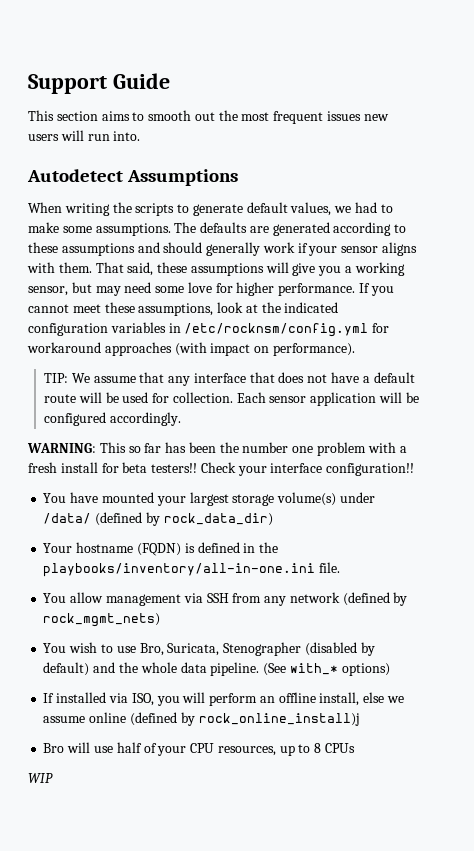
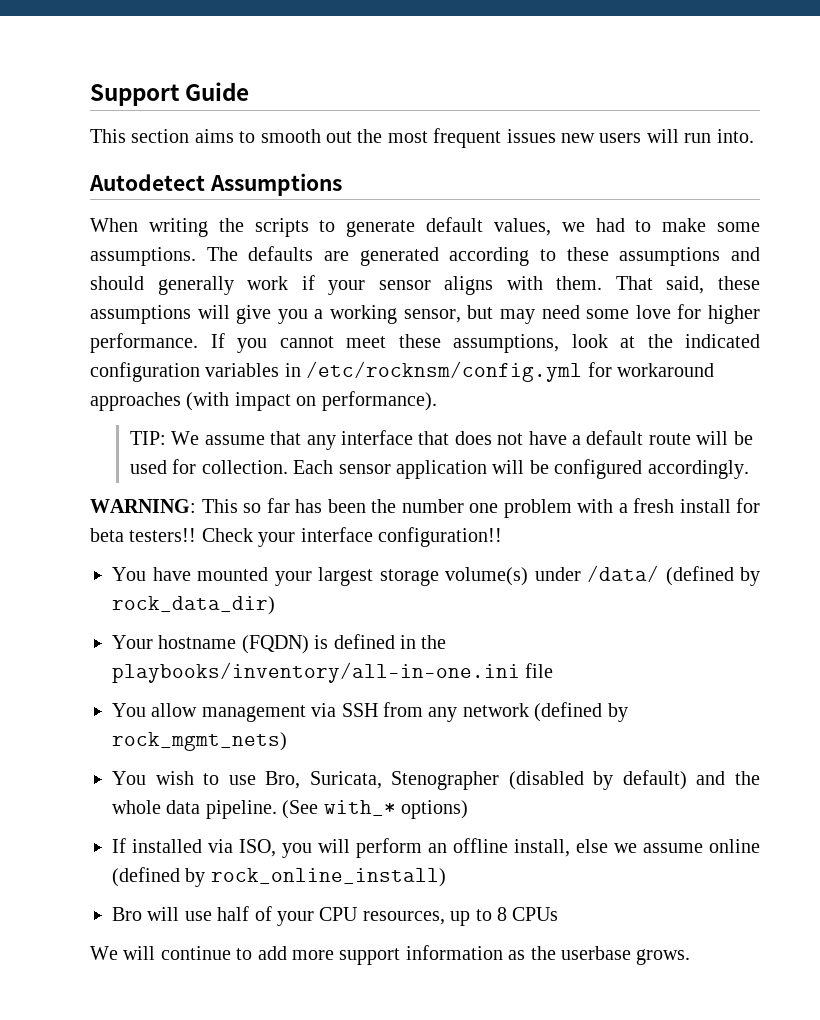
[319,562,341,573] file. -> [525,663,554,678] file
[198,713,360,726] rock_online_install)j -> [210,868,446,887] rock_online_install)
[28,773,53,783] WIP -> [90,945,691,965] We will continue to add more support information as the userbase grows.

